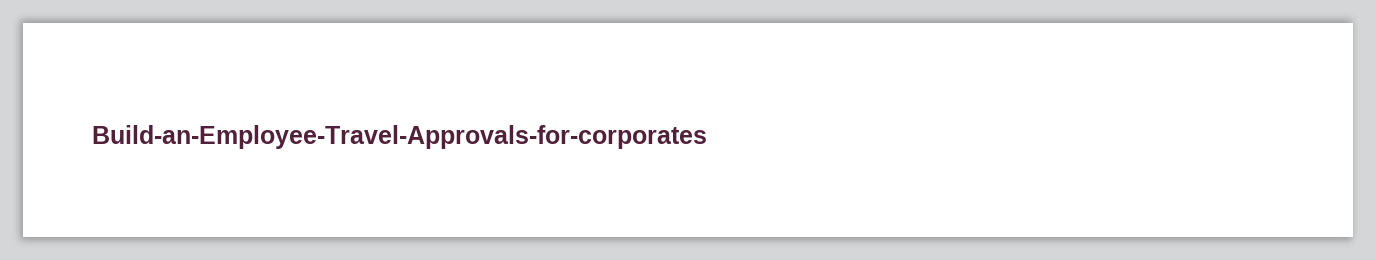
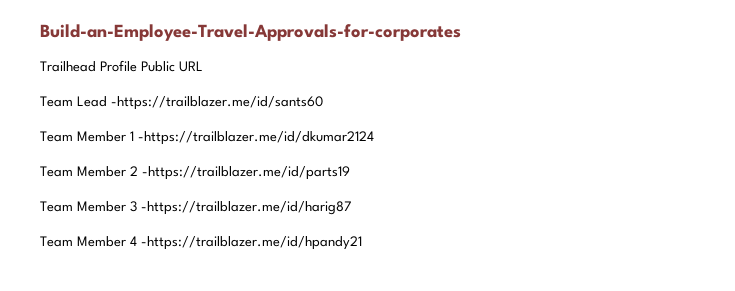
(707, 137) none -> [40,60,203,72] [40,96,323,110] [40,131,374,145] [40,166,350,180] [40,201,352,215] [40,236,362,250] // Trailhead Profile Public URL // Team Lead -https://trailblazer.me/id/sants60 // Team Member 1 -https://trailblazer.me/id/dkumar2124 // Team Member 2 -https://trailblazer.me/id/parts19 // Team Member 3 -https://trailblazer.me/id/harig87 // Team Member 4 -https://trailblazer.me/id/hpandy21

